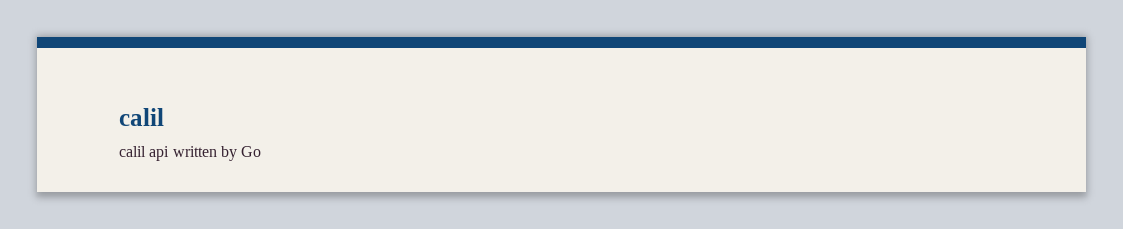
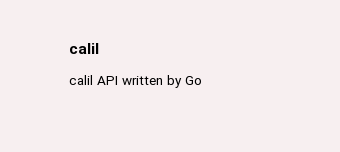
[149,146,170,161] api -> [97,76,118,85] API

